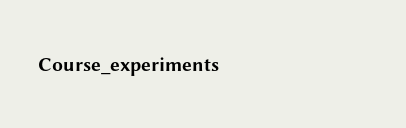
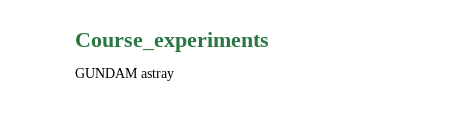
(219, 66) none -> [75,68,174,81] // GUNDAM astray

